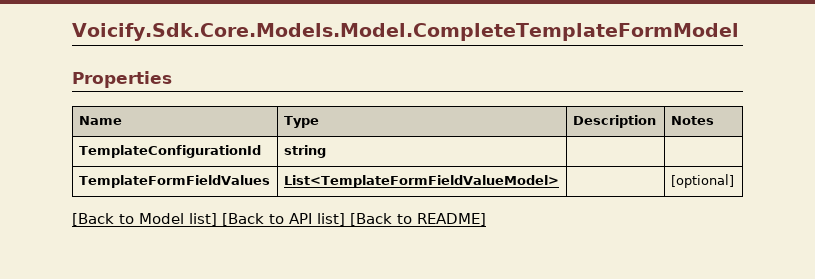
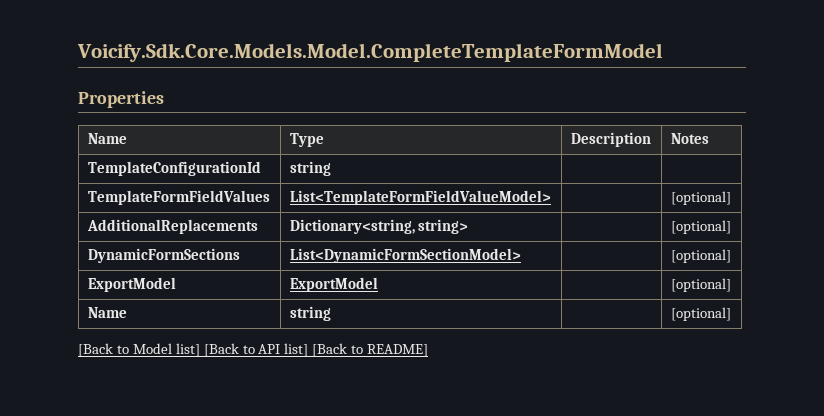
(734, 181) none -> [86,219,258,234] [289,219,469,234] [670,220,731,234] [87,248,240,263] [289,248,521,263] [670,249,731,263] [87,277,176,292] [289,277,378,292] [670,278,731,292] [87,307,127,318] [289,306,331,321] [670,307,731,321] // AdditionalReplacements | Dictionary<string, string> | | [optional] // DynamicFormSections | List<DynamicFormSectionModel> | | [optional] // ExportModel | ExportModel | | [optional] // Name | string | | [optional]

